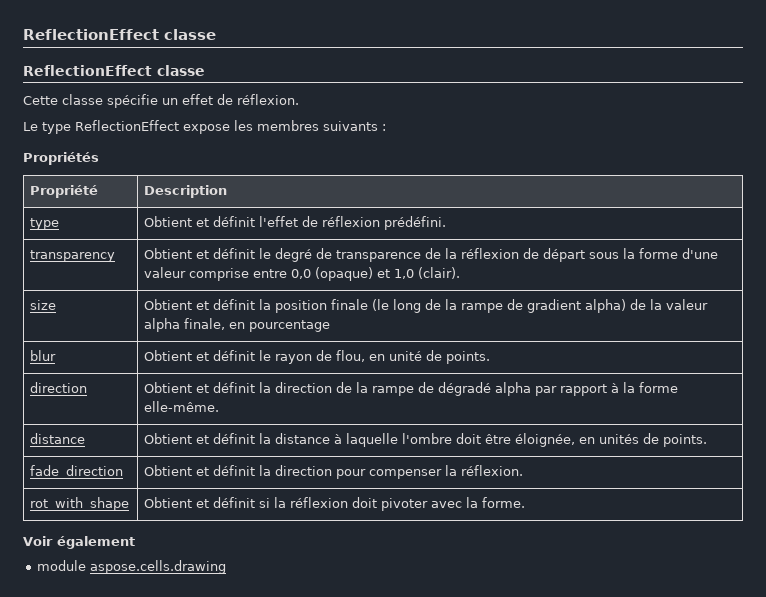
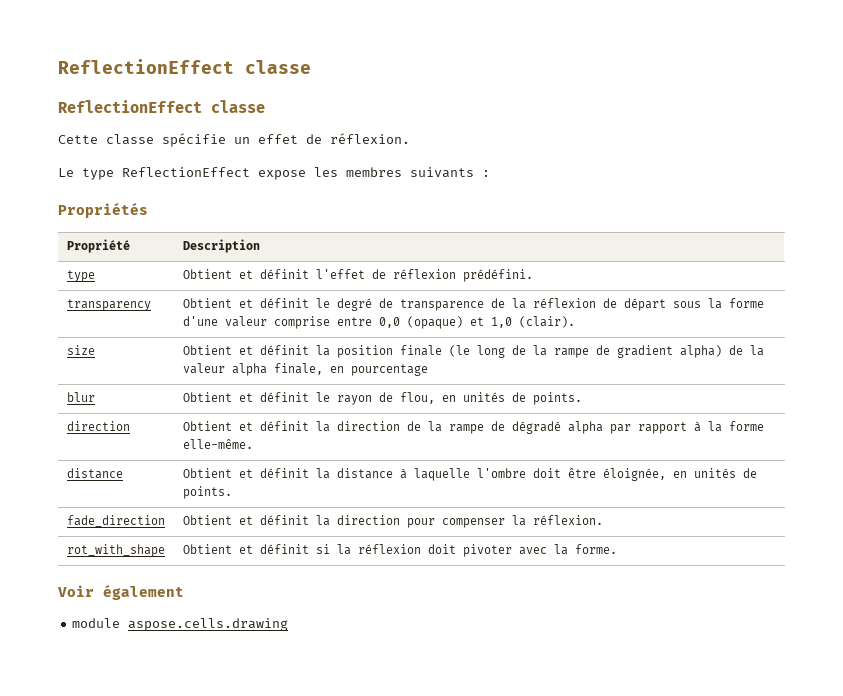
[389,351,423,361] unité -> [462,392,505,402] unités

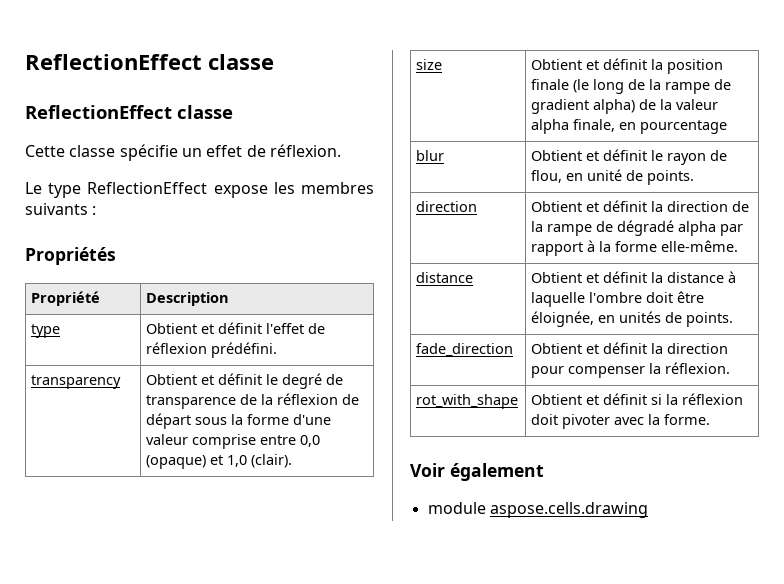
[462,392,505,402] unités -> [587,169,623,181] unité

